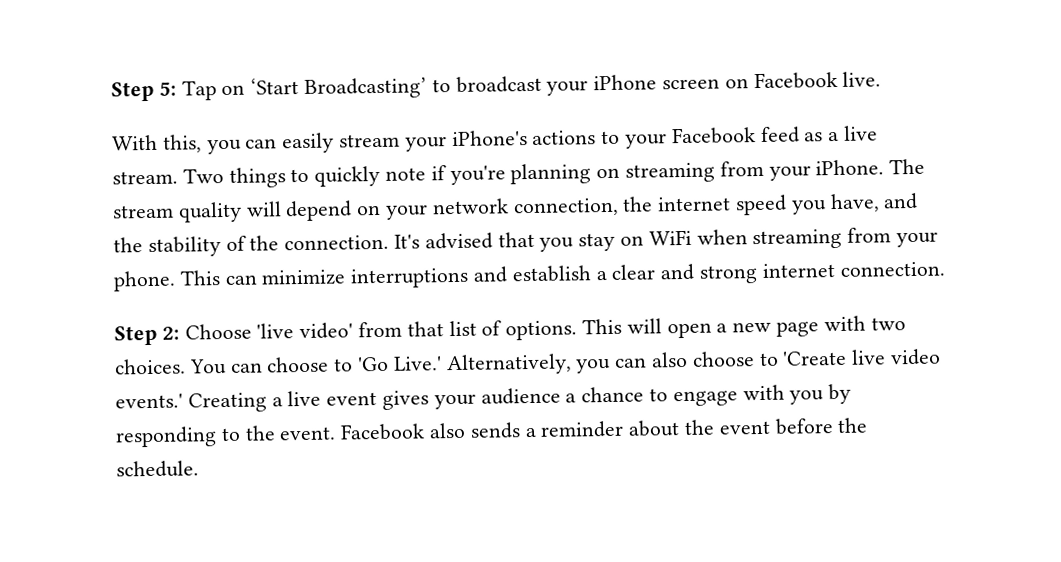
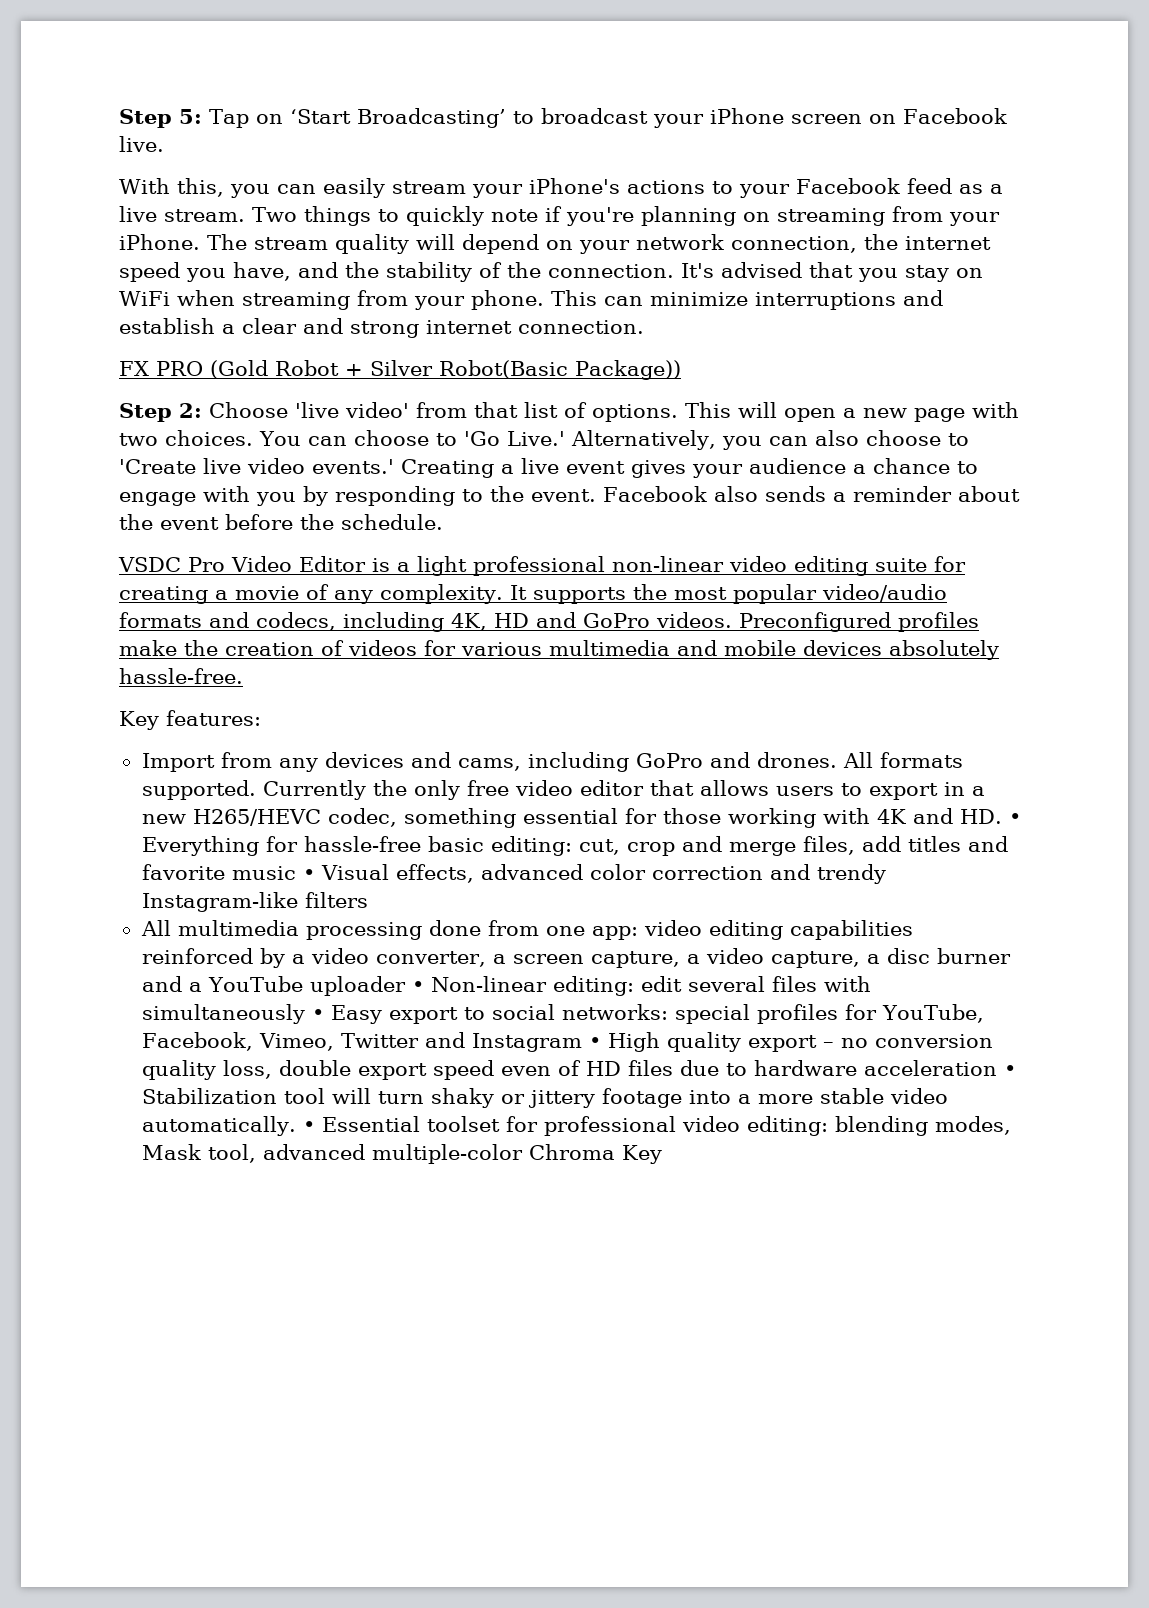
(945, 269) none -> [119,360,681,380] // FX PRO (Gold Robot + Silver Robot(Basic Package))
(199, 469) none -> [118,556,966,576] [119,584,947,604] [119,612,979,632] [119,640,999,660] [119,668,243,684] [119,710,261,730] [141,752,963,772] [141,780,985,800] [141,808,1021,828] [141,836,1008,856] [141,864,886,884] [141,892,368,912] [140,920,913,940] [141,948,1011,968] [141,976,871,996] [141,1004,984,1024] [141,1032,993,1052] [141,1060,1016,1080] [141,1088,948,1108] [141,1116,1011,1136] [141,1144,662,1164] // VSDC Pro Video Editor is a light professional non-linear video editing suite for creating a movie of any complexity. It supports the most popular video/audio formats and codecs, including 4K, HD and GoPro videos. Preconfigured profiles make the creation of videos for various multimedia and mobile devices absolutely hassle-free. // Key features: // Import from any devices and cams, including GoPro and drones. All formats supported. Сurrently the only free video editor that allows users to export in a new H265/HEVC codec, something essential for those working with 4K and HD. • Everything for hassle-free basic editing: cut, crop and merge files, add titles and favorite music • Visual effects, advanced color correction and trendy Instagram-like filters // All multimedia processing done from one app: video editing capabilities reinforced by a video converter, a screen capture, a video capture, a disc burner and a YouTube uploader • Non-linear editing: edit several files with simultaneously • Easy export to social networks: special profiles for YouTube, Facebook, Vimeo, Twitter and Instagram • High quality export – no conversion quality loss, double export speed even of HD files due to hardware acceleration • Stabilization tool will turn shaky or jittery footage into a more stable video automatically. • Essential toolset for professional video editing: blending modes, Mask tool, advanced multiple-color Chroma Key

